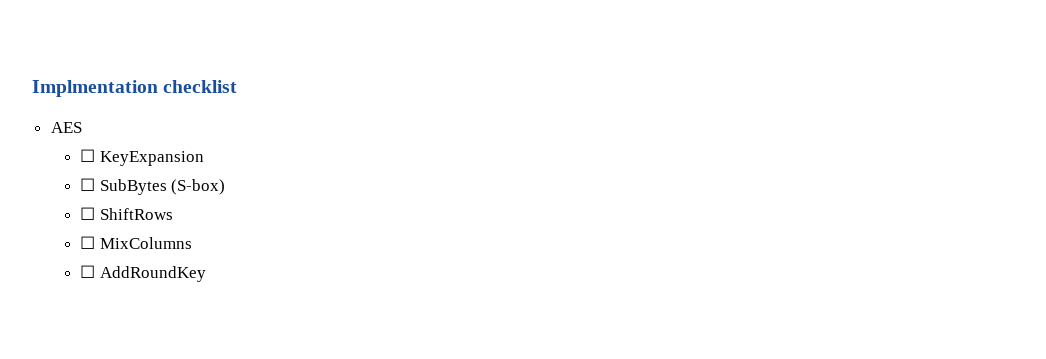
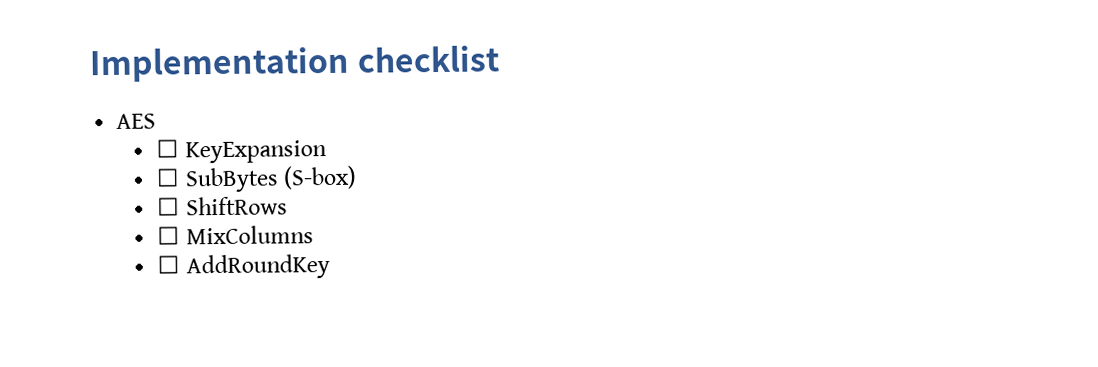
[32,80,158,97] Implmentation -> [89,46,350,83] Implementation

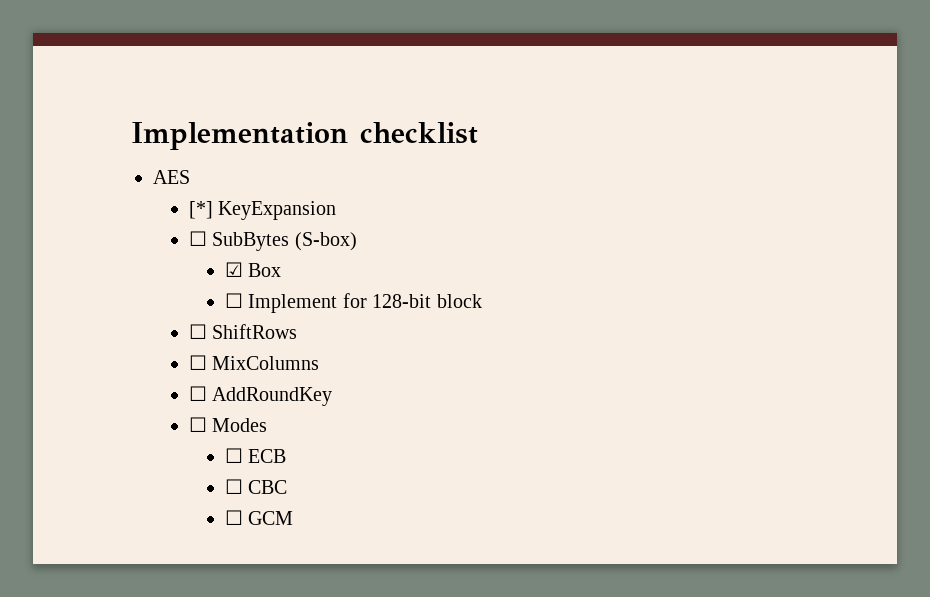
[156,139,180,158] ☐ -> [188,201,213,219] [*]
(358, 177) none -> [224,262,282,277] [224,293,482,313] // ☑ Box // ☐ Implement for 128-bit block
(330, 266) none -> [188,417,268,432] [224,448,287,463] [224,479,288,494] [224,510,294,525] // ☐ Modes // ☐ ECB // ☐ CBC // ☐ GCM

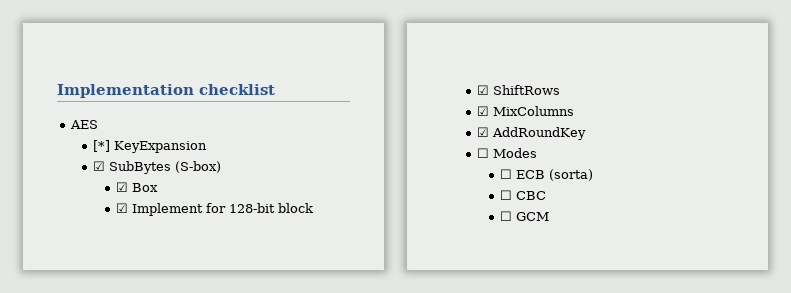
[188,231,207,246] ☐ -> [93,161,106,171] ☑
[224,293,243,308] ☐ -> [115,203,128,213] ☑
[188,324,207,339] ☐ -> [477,85,490,95] ☑
[188,355,207,370] ☐ -> [477,106,490,116] ☑
[188,386,207,401] ☐ -> [477,127,490,137] ☑
(287, 456) none -> [548,169,593,181] (sorta)

